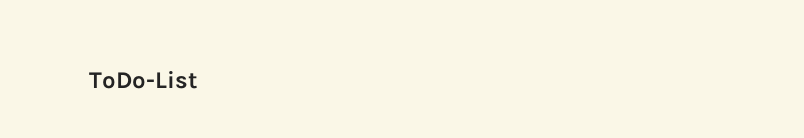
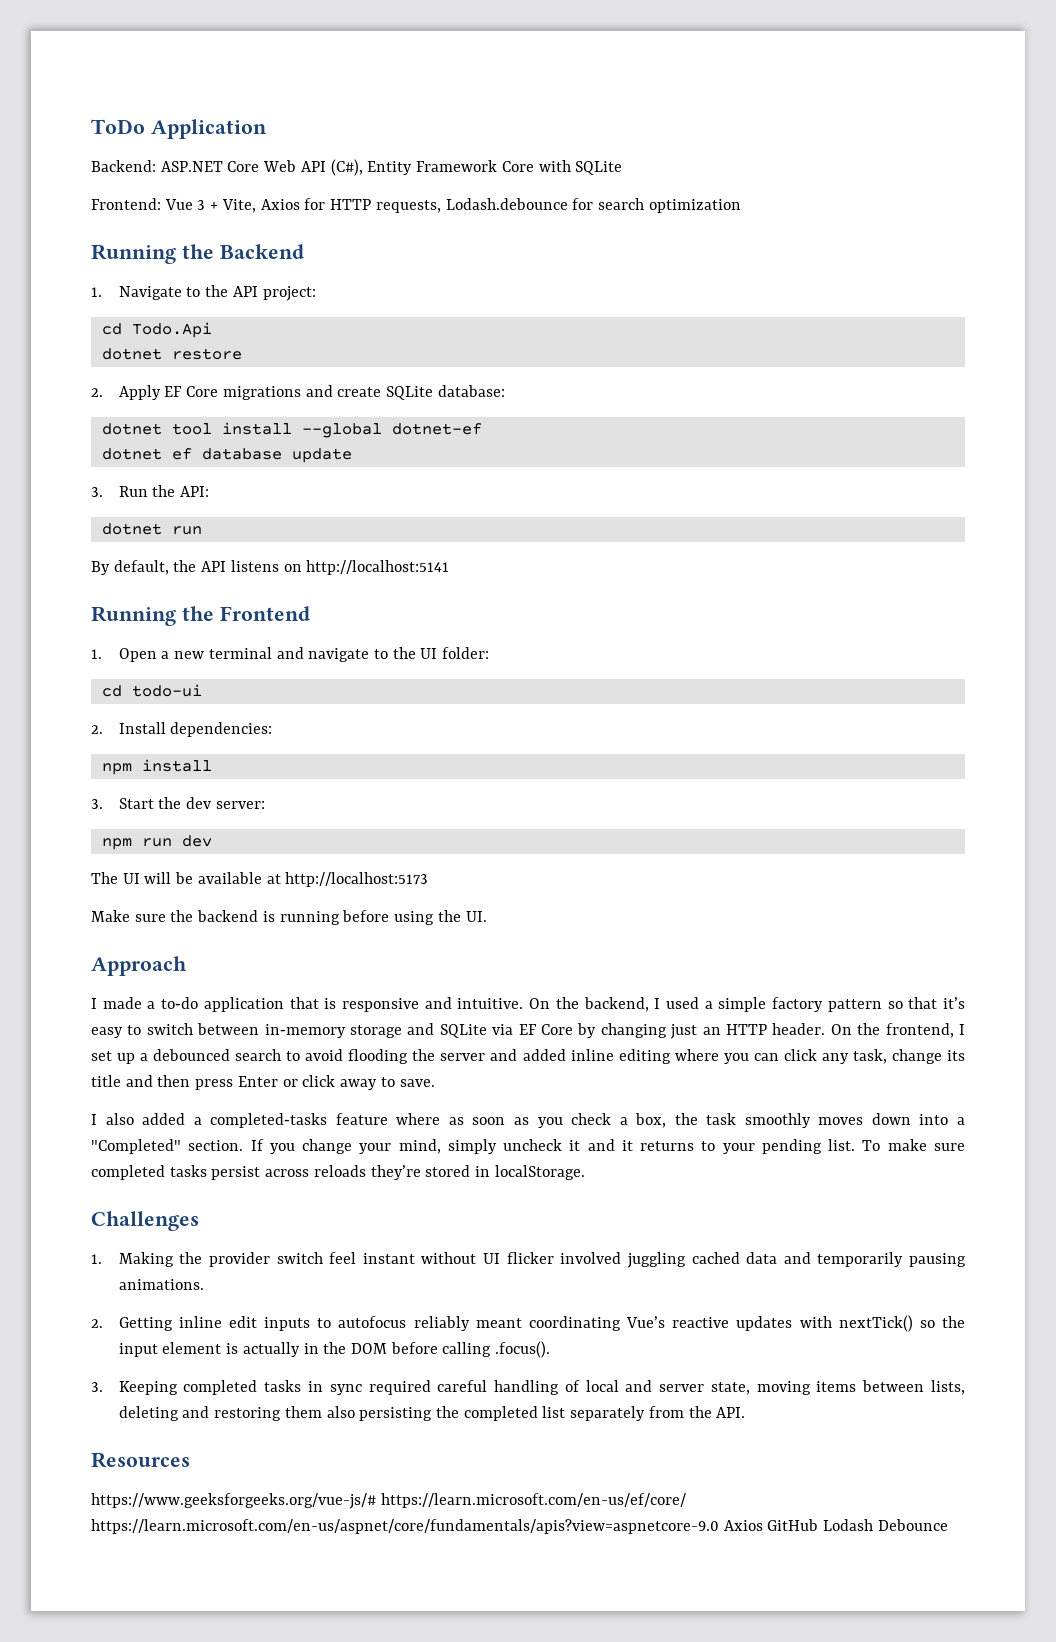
[89,70,197,89] ToDo-List -> [91,119,267,139] [91,159,623,176] [91,198,741,213] [91,244,304,264] [91,285,316,301] [101,322,212,338] [101,348,242,360] [91,385,505,400] [101,422,482,438] [101,448,352,463] [91,485,210,497] [101,523,202,535] [91,560,450,575] [91,606,310,626] [91,647,490,662] [101,684,202,697] [91,722,273,737] [101,759,212,775] [91,797,265,809] [101,835,212,850] [91,872,429,887] [91,910,487,925] [91,956,187,976] [91,997,965,1012] [91,1023,965,1039] [91,1049,965,1064] [91,1075,435,1090] [91,1113,965,1128] [91,1139,966,1154] [91,1165,585,1180] [91,1211,199,1231] [91,1252,966,1268] [118,1279,204,1290] [91,1315,965,1332] [118,1341,551,1358] [91,1380,966,1395] [118,1406,746,1421] [91,1452,190,1468] [91,1493,686,1509] [91,1519,948,1534] ToDo Application // Backend: ASP.NET Core Web API (C#), Entity Framework Core with SQLite // Frontend: Vue 3 + Vite, Axios for HTTP requests, Lodash.debounce for search optimization // Running the Backend // 1. Navigate to the API project: // cd Todo.Api // dotnet restore // 2. Apply EF Core migrations and create SQLite database: // dotnet tool install --global dotnet-ef // dotnet ef database update // 3. Run the API: // dotnet run // By default, the API listens on http://localhost:5141 // Running the Frontend // 1. Open a new terminal and navigate to the UI folder: // cd todo-ui // 2. Install dependencies: // npm install // 3. Start the dev server: // npm run dev // The UI will be available at http://localhost:5173 // Make sure the backend is running before using the UI. // Approach // I made a to‑do application that is responsive and intuitive. On the backend, I used a simple factory pattern so that it’s easy to switch between in‑memory storage and SQLite via EF Core by changing just an HTTP header. On the frontend, I set up a debounced search to avoid flooding the server and added inline editing where you can click any task, change its title and then press Enter or click away to save. // I also added a completed‑tasks feature where as soon as you check a box, the task smoothly moves down into a "Completed" section. If you change your mind, simply uncheck it and it returns to your pending list. To make sure completed tasks persist across reloads they’re stored in localStorage. // Challenges // 1. Making the provider switch feel instant without UI flicker involved juggling cached data and temporarily pausing animations. // 2. Getting inline edit inputs to autofocus reliably meant coordinating Vue’s reactive updates with nextTick() so the input element is actually in the DOM before calling .focus(). // 3. Keeping completed tasks in sync required careful handling of local and server state, moving items between lists, deleting and restoring them also persisting the completed list separately from the API. // Resources // https://www.geeksforgeeks.org/vue-js/# https://learn.microsoft.com/en-us/ef/core/ https://learn.microsoft.com/en-us/aspnet/core/fundamentals/apis?view=aspnetcore-9.0 Axios GitHub Lodash Debounce

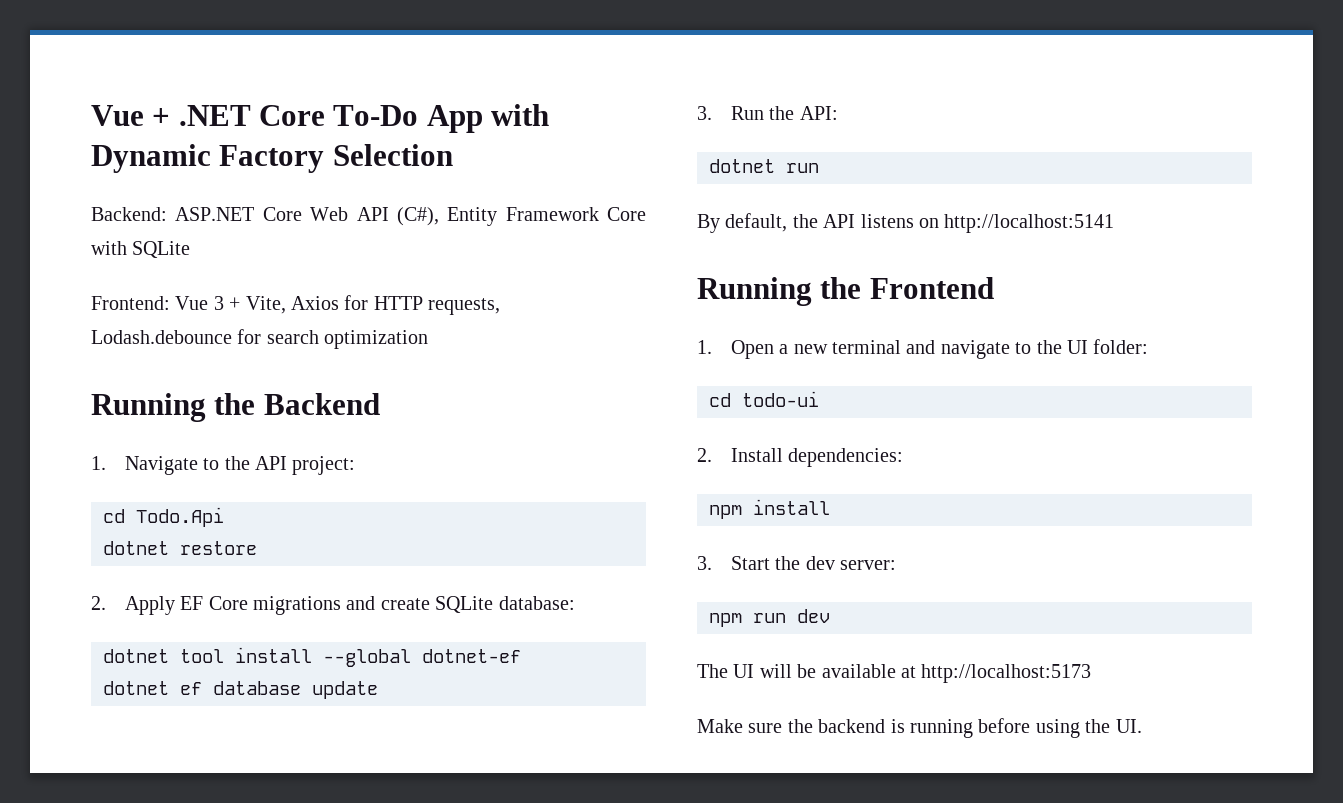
[91,119,267,139] ToDo Application -> [91,104,550,133] [91,144,453,173] Vue + .NET Core To-Do App with Dynamic Factory Selection
[91,956,187,976] [91,997,965,1012] [91,1023,965,1039] [91,1049,965,1064] [91,1075,435,1090] [91,1113,965,1128] [91,1139,966,1154] [91,1165,585,1180] [91,1211,199,1231] [91,1252,966,1268] [118,1279,204,1290] [91,1315,965,1332] [118,1341,551,1358] [91,1380,966,1395] [118,1406,746,1421] [91,1452,190,1468] [91,1493,686,1509] [91,1519,948,1534] // Approach // I made a to‑do application that is responsive and intuitive. On the backend, I used a simple factory pattern so that it’s easy to switch between in‑memory storage and SQLite via EF Core by changing just an HTTP header. On the frontend, I set up a debounced search to avoid flooding the server and added inline editing where you can click any task, change its title and then press Enter or click away to save. // I also added a completed‑tasks feature where as soon as you check a box, the task smoothly moves down into a "Completed" section. If you change your mind, simply uncheck it and it returns to your pending list. To make sure completed tasks persist across reloads they’re stored in localStorage. // Challenges // 1. Making the provider switch feel instant without UI flicker involved juggling cached data and temporarily pausing animations. // 2. Getting inline edit inputs to autofocus reliably meant coordinating Vue’s reactive updates with nextTick() so the input element is actually in the DOM before calling .focus(). // 3. Keeping completed tasks in sync required careful handling of local and server state, moving items between lists, deleting and restoring them also persisting the completed list separately from the API. // Resources // https://www.geeksforgeeks.org/vue-js/# https://learn.microsoft.com/en-us/ef/core/ https://learn.microsoft.com/en-us/aspnet/core/fundamentals/apis?view=aspnetcore-9.0 Axios GitHub Lodash Debounce -> (1142, 726) none

